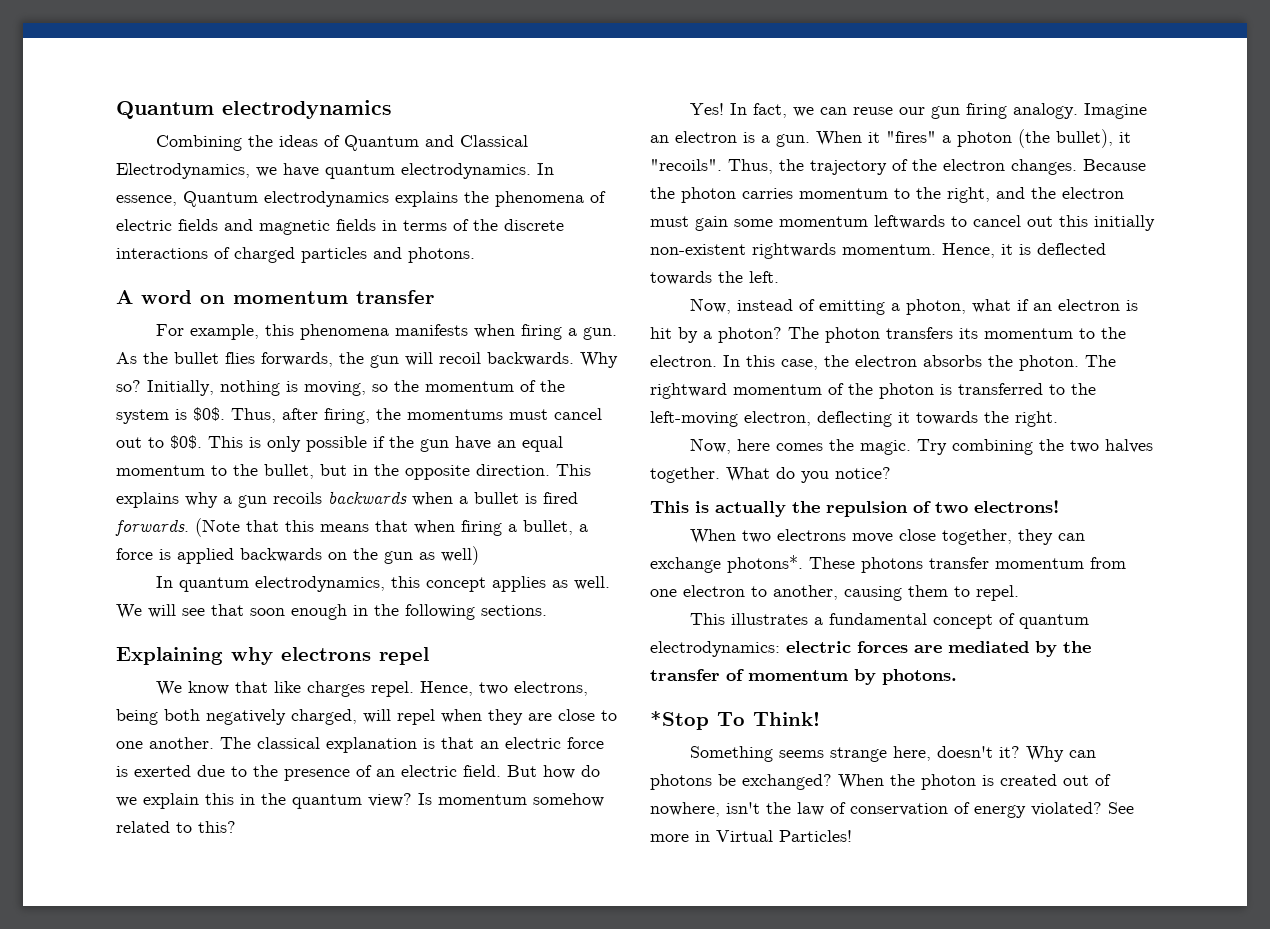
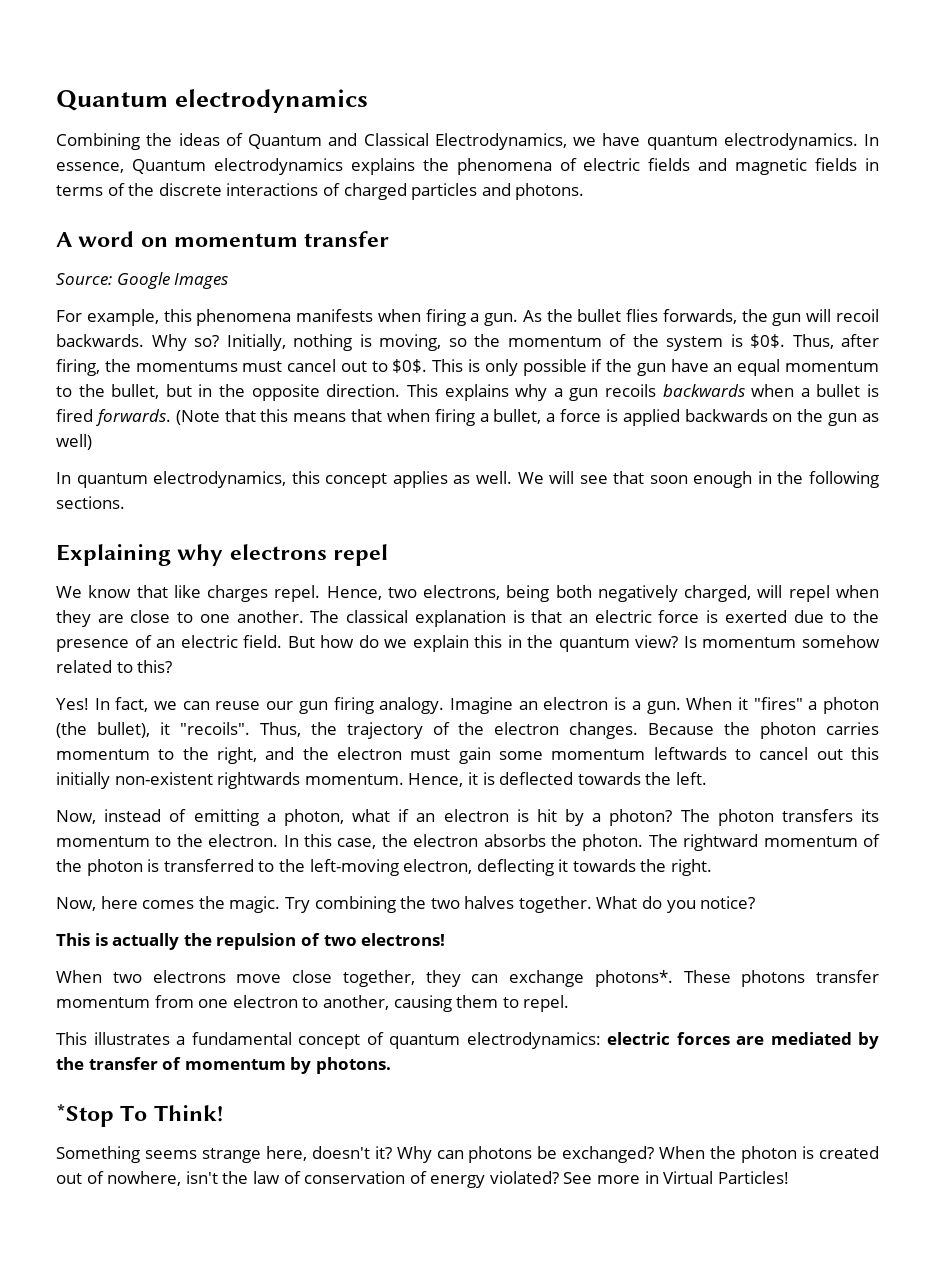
(434, 297) none -> [56,272,229,289] // Source: Google Images

